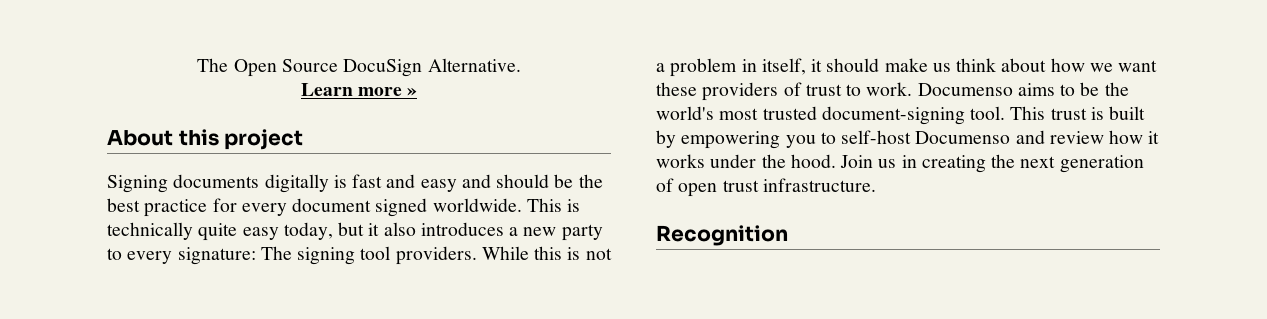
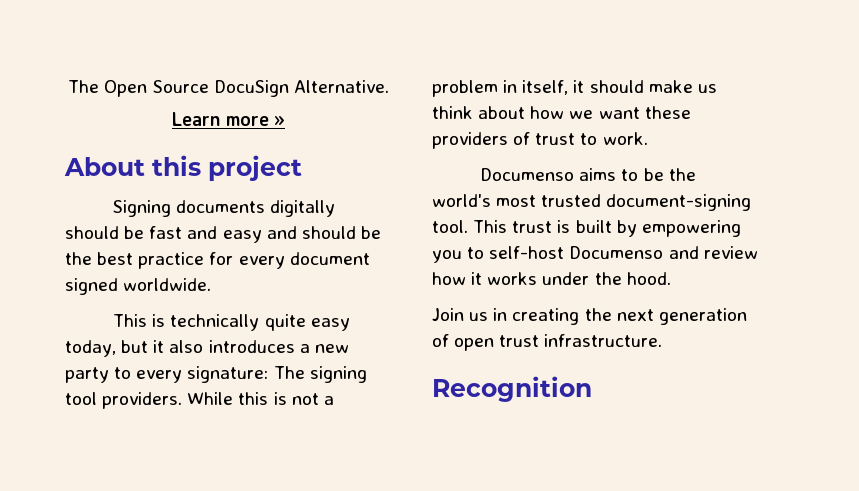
[333,175,347,188] is -> [65,226,145,239] should be
(522, 205) none -> (212, 284) //
(913, 89) none -> (648, 138) //
(836, 161) none -> (671, 278) //

